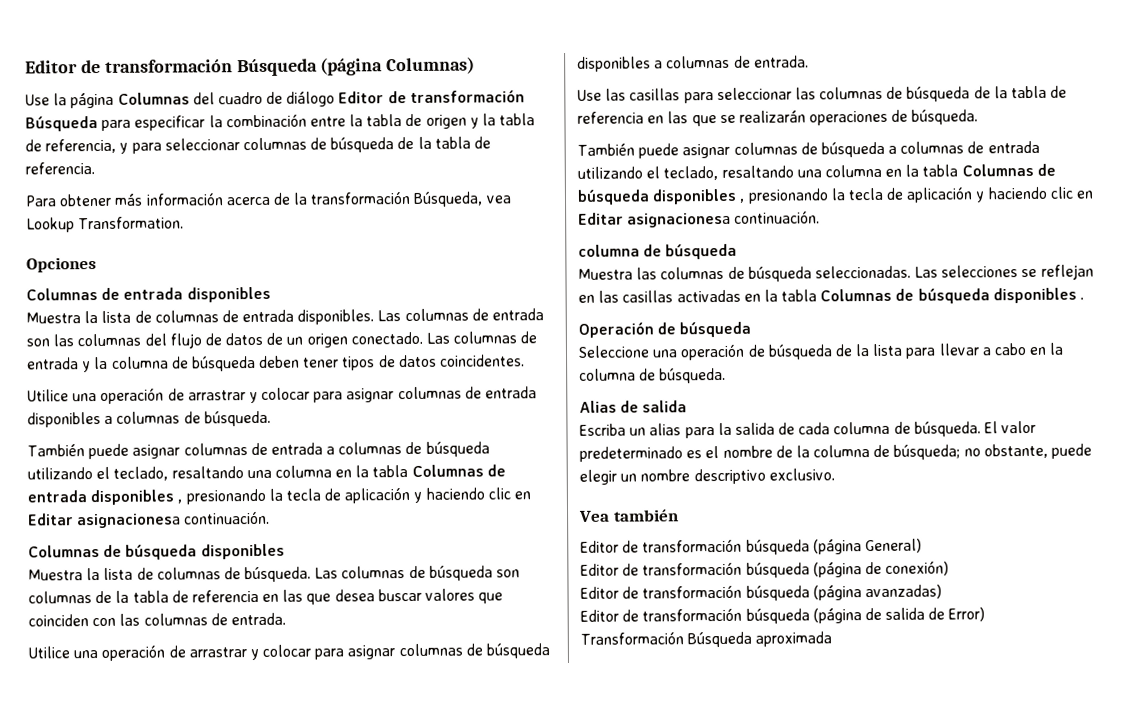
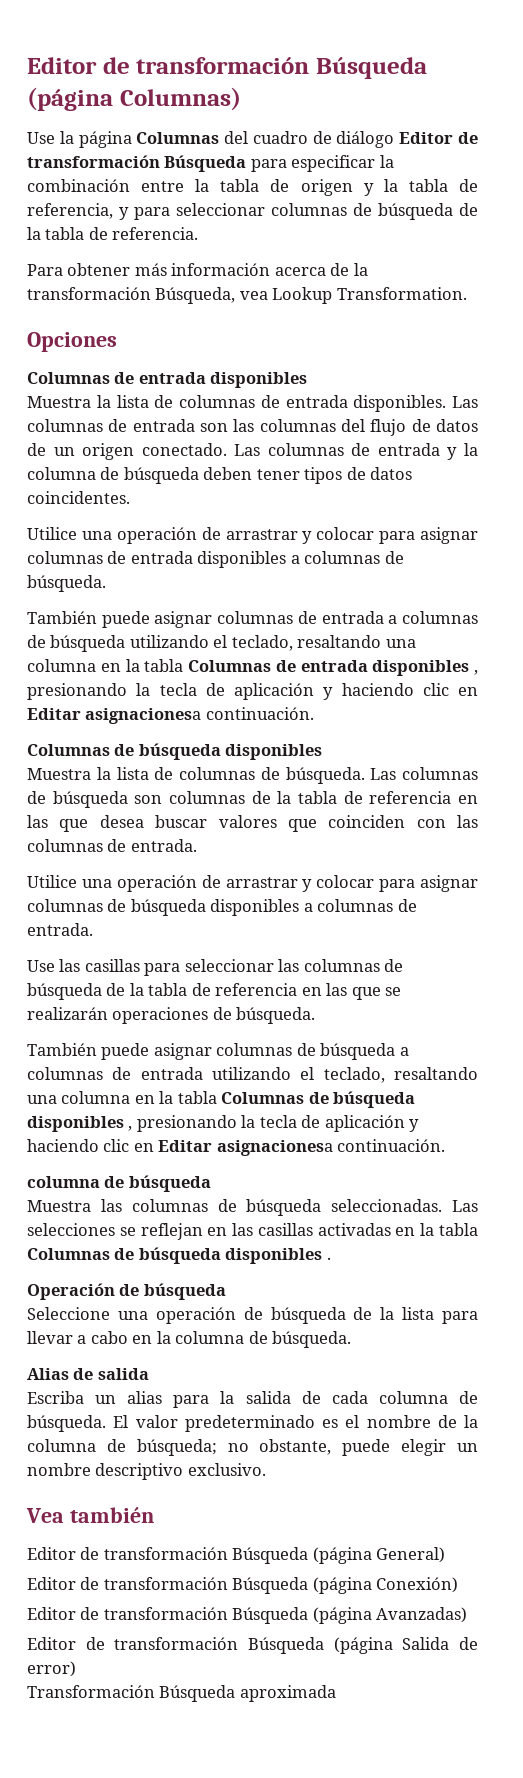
[745,539,810,555] búsqueda -> [232,1547,309,1564] Búsqueda
[745,560,950,578] [580,584,942,601] [580,607,986,624] búsqueda (página de conexión) // Editor de transformación búsqueda (página avanzadas) // Editor de transformación búsqueda (página de salida de Error) -> [232,1577,459,1594] [27,1607,468,1624] [27,1637,479,1654] [27,1661,76,1677] Búsqueda (página Conexión) // Editor de transformación Búsqueda (página Avanzadas) // Editor de transformación Búsqueda (página Salida de error)

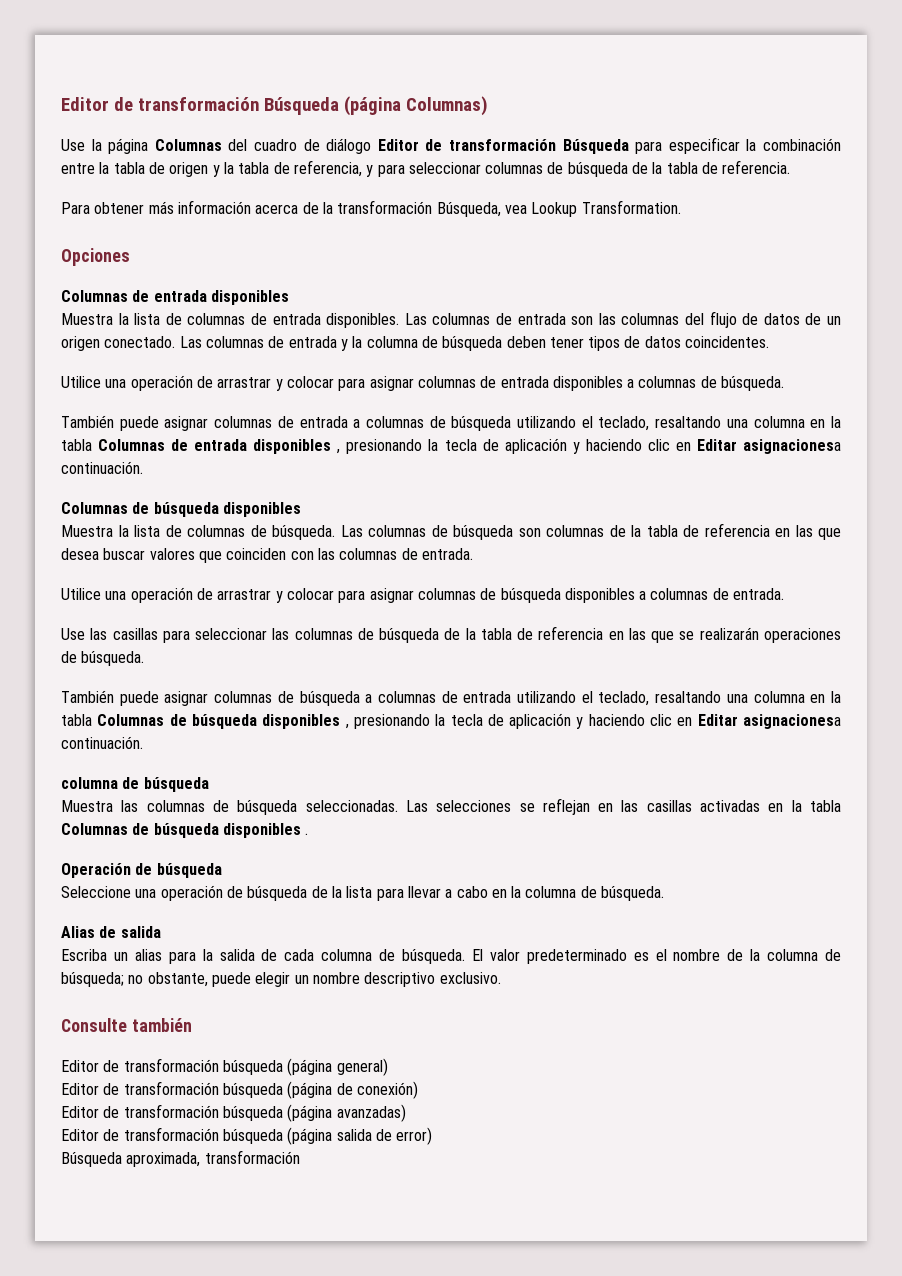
[26,1508,64,1523] Vea -> [61,1018,127,1032] Consulte
[232,1547,446,1564] [27,1577,459,1594] [27,1607,468,1624] [27,1637,450,1654] Búsqueda (página General) // Editor de transformación Búsqueda (página Conexión) // Editor de transformación Búsqueda (página Avanzadas) // Editor de transformación Búsqueda (página Salida -> [222,1058,388,1076] [61,1081,418,1099] [61,1104,406,1122] [61,1127,372,1145] búsqueda (página general) // Editor de transformación búsqueda (página de conexión) // Editor de transformación búsqueda (página avanzadas) // Editor de transformación búsqueda (página salida
[27,1685,336,1702] Transformación Búsqueda aproximada -> [61,1150,300,1167] Búsqueda aproximada, transformación

